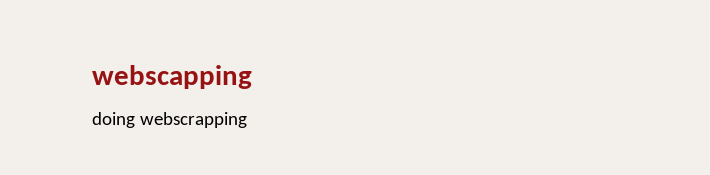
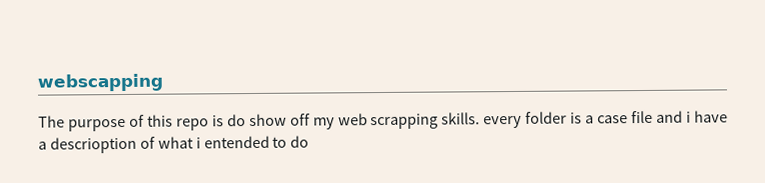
[92,112,247,128] doing webscrapping -> [38,110,729,132] [38,135,310,154] The purpose of this repo is do show off my web scrapping skills. every folder is a case file and i have a descrioption of what i entended to do

